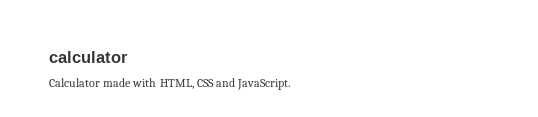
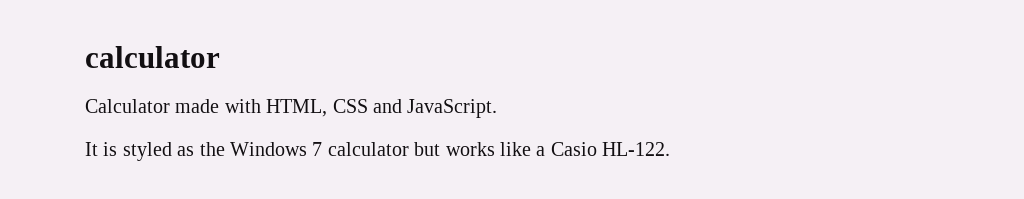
(291, 84) none -> [85,142,671,161] // It is styled as the Windows 7 calculator but works like a Casio HL-122.

